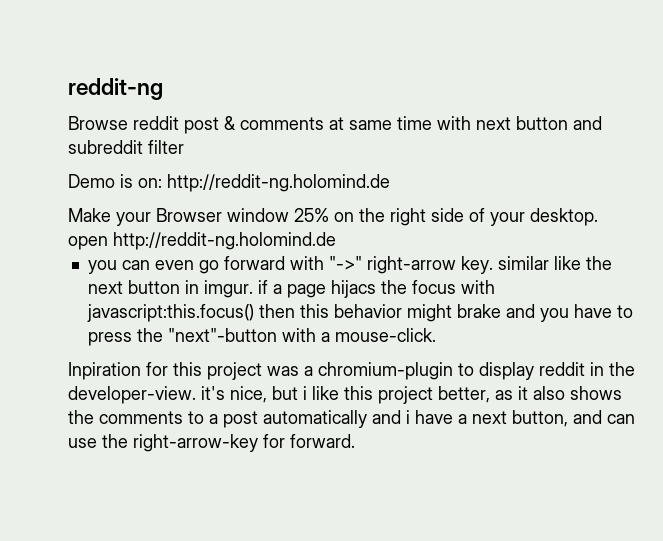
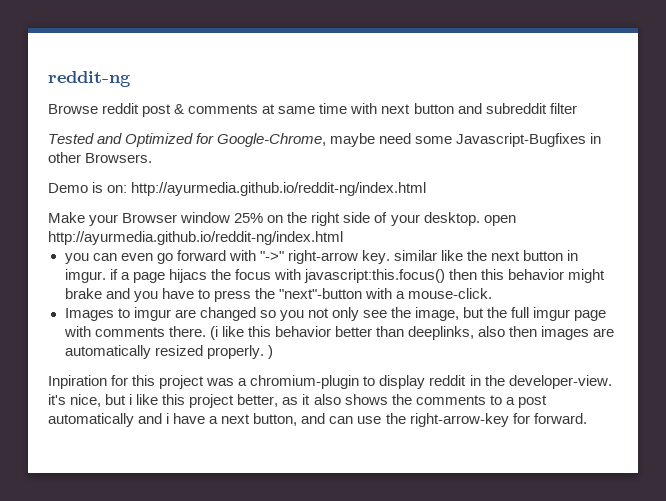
(184, 147) none -> [48,133,602,147] [48,152,153,163] // Tested and Optimized for Google-Chrome, maybe need some Javascript-Bugfixes in other Browsers.
[167,174,390,192] http://reddit-ng.holomind.de -> [131,182,427,196] http://ayurmedia.github.io/reddit-ng/index.html
[113,232,336,250] http://reddit-ng.holomind.de -> [48,231,343,245] http://ayurmedia.github.io/reddit-ng/index.html
(436, 335) none -> [64,307,607,321] [63,326,615,340] [64,345,273,359] // Images to imgur are changed so you not only see the image, but the full imgur page with comments there. (i like this behavior better than deeplinks, also then images are automatically resized properly. )

